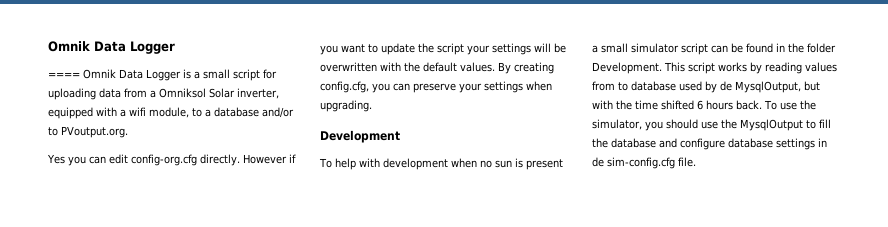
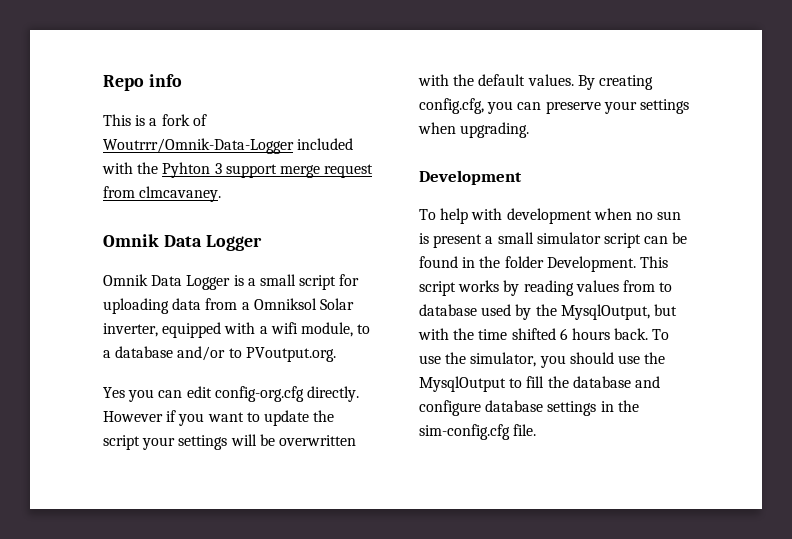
(48, 46) none -> [103,74,182,91] [103,114,207,126] [103,138,354,154] [102,162,374,178] [103,186,222,202] Repo info // This is a fork of Woutrrr/Omnik-Data-Logger included with the Pyhton 3 support merge request from clmcavaney. //
[48,73,80,78] ==== -> (262, 243) none
[720,81,732,91] de -> [535,304,557,316] the
[592,157,604,167] de -> [617,400,639,412] the

